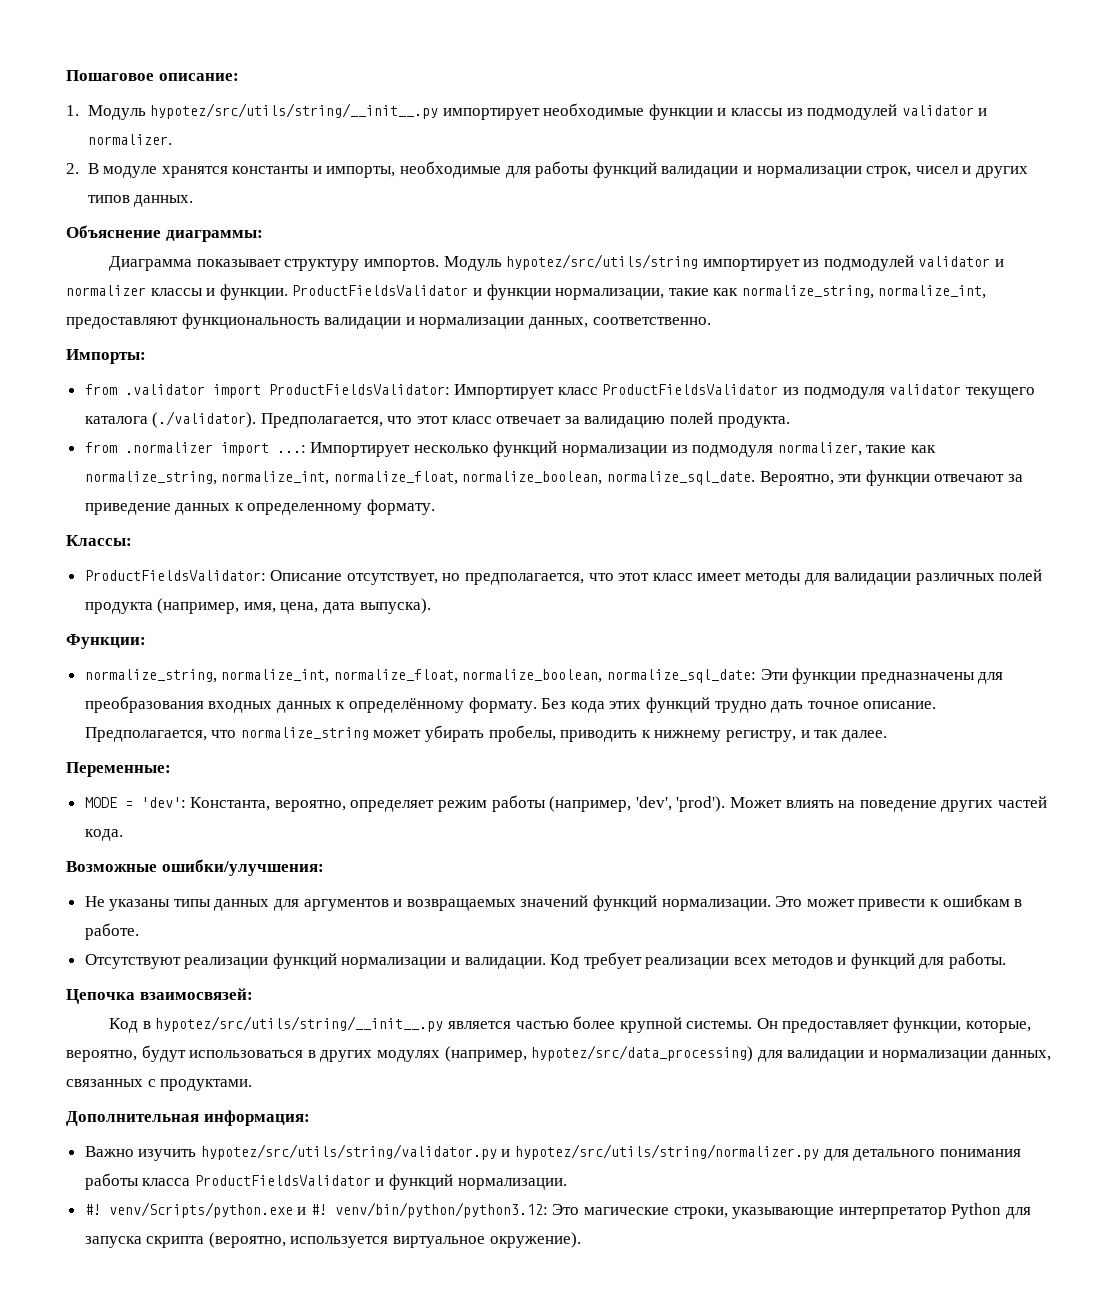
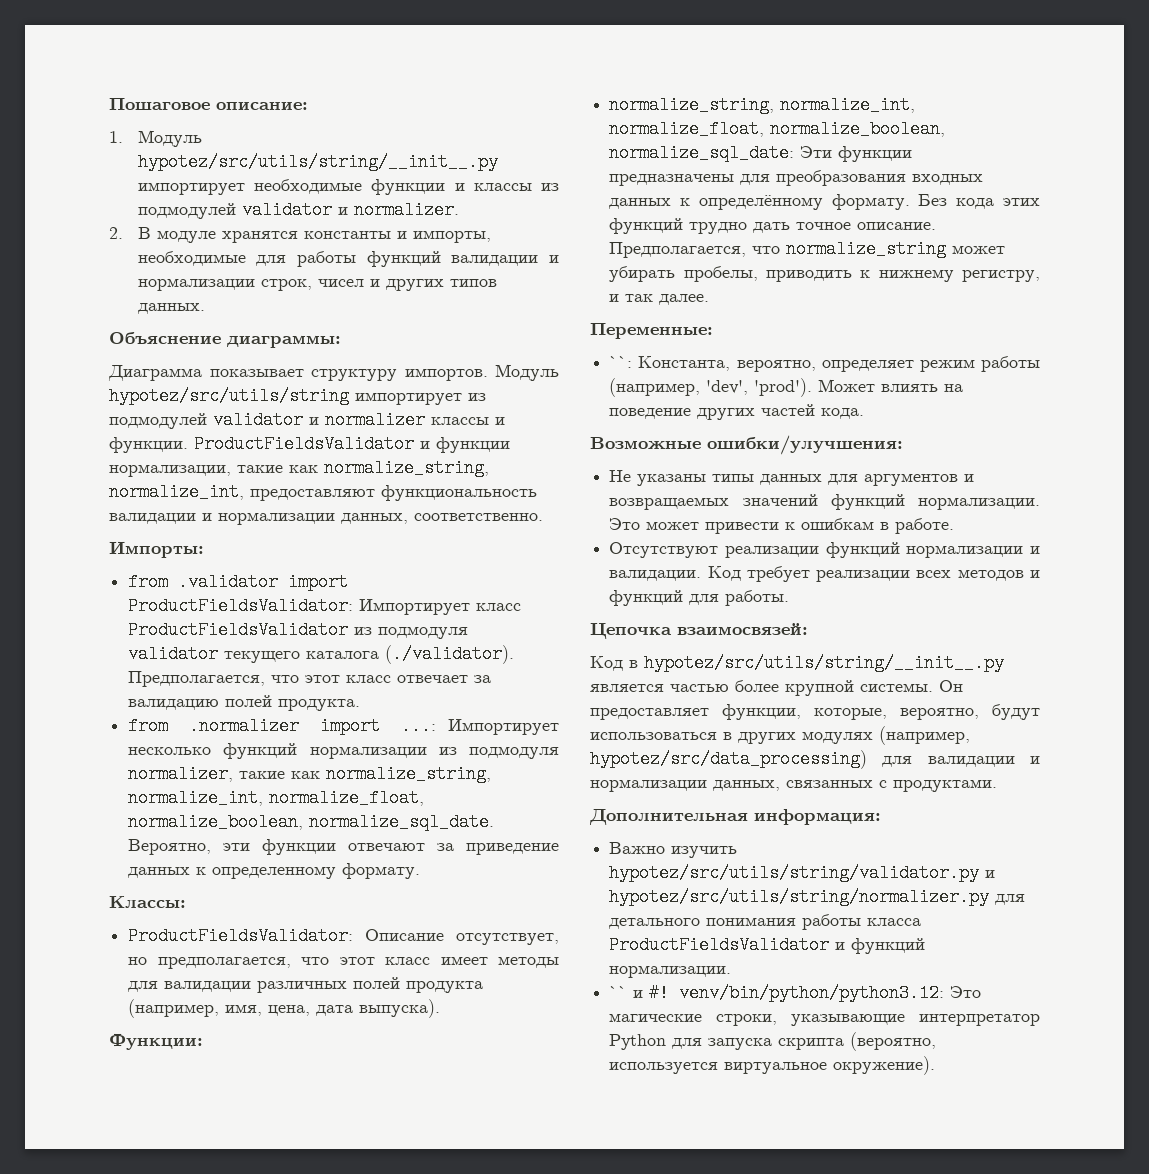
[84,797,186,808] MODE = 'dev': -> [609,356,633,368] ``:
[84,1202,293,1218] #! venv/Scripts/python.exe -> [609,986,628,998] ``

